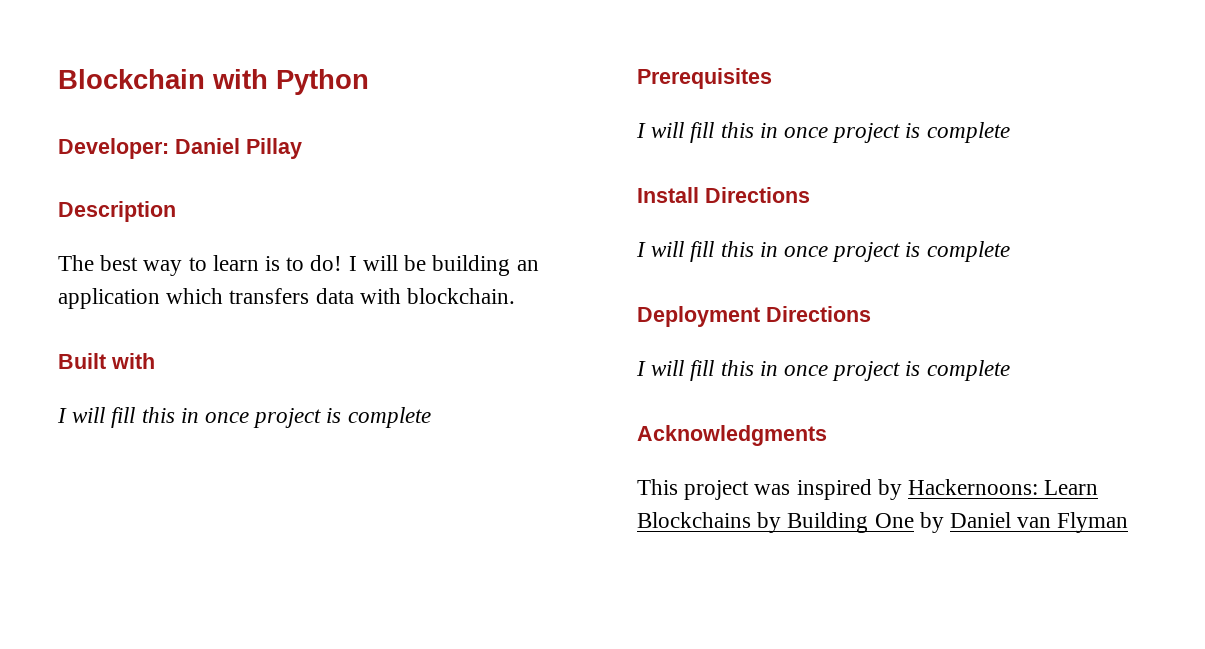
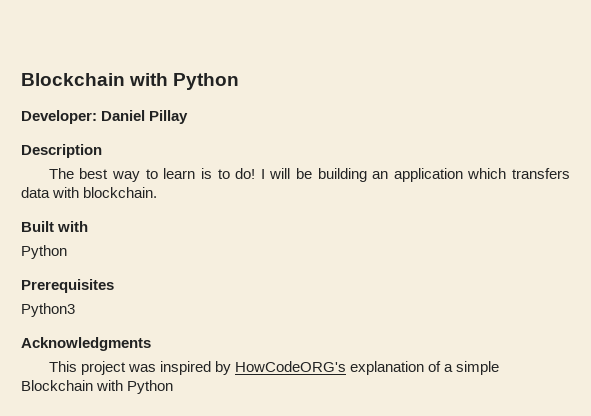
[57,407,431,428] [637,68,772,89] [636,122,1010,143] [637,187,810,203] [636,241,1010,262] [637,306,871,327] [636,360,1010,381] I will fill this in once project is complete // Prerequisites // I will fill this in once project is complete // Install Directions // I will fill this in once project is complete // Deployment Directions // I will fill this in once project is complete -> [21,245,67,259] [21,279,114,293] [21,303,75,317] Python // Prerequisites // Python3
[908,479,1099,495] [637,512,1129,533] Hackernoons: Learn Blockchains by Building One by Daniel van Flyman -> [235,361,500,375] [21,380,174,394] HowCodeORG's explanation of a simple Blockchain with Python

